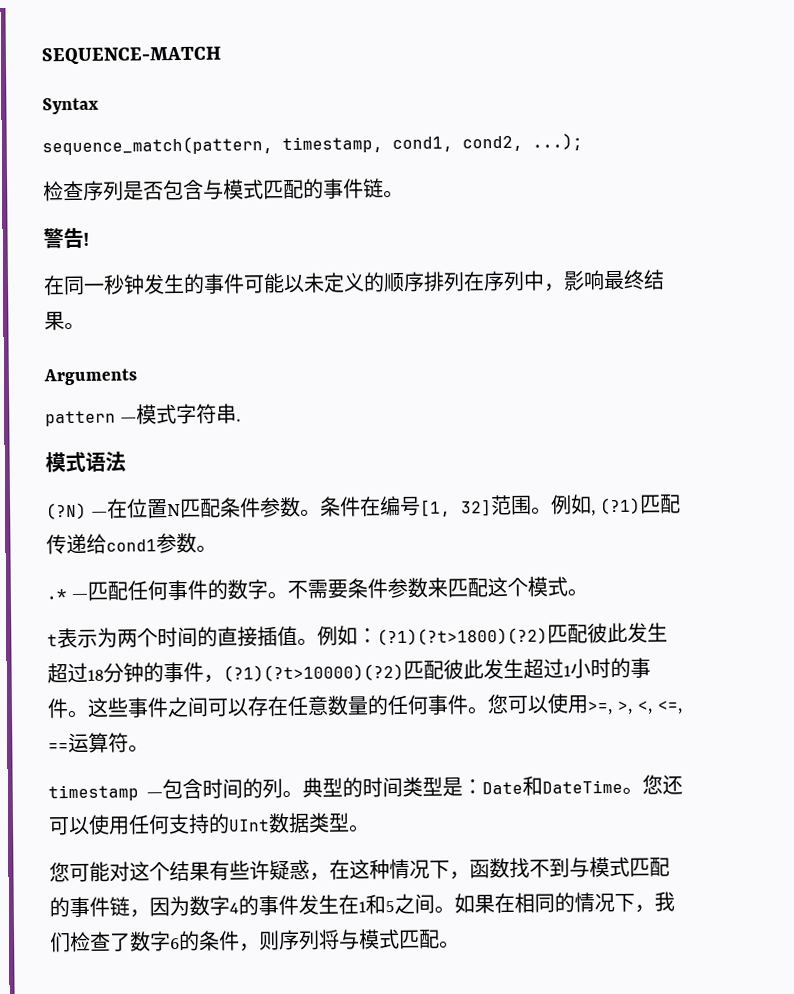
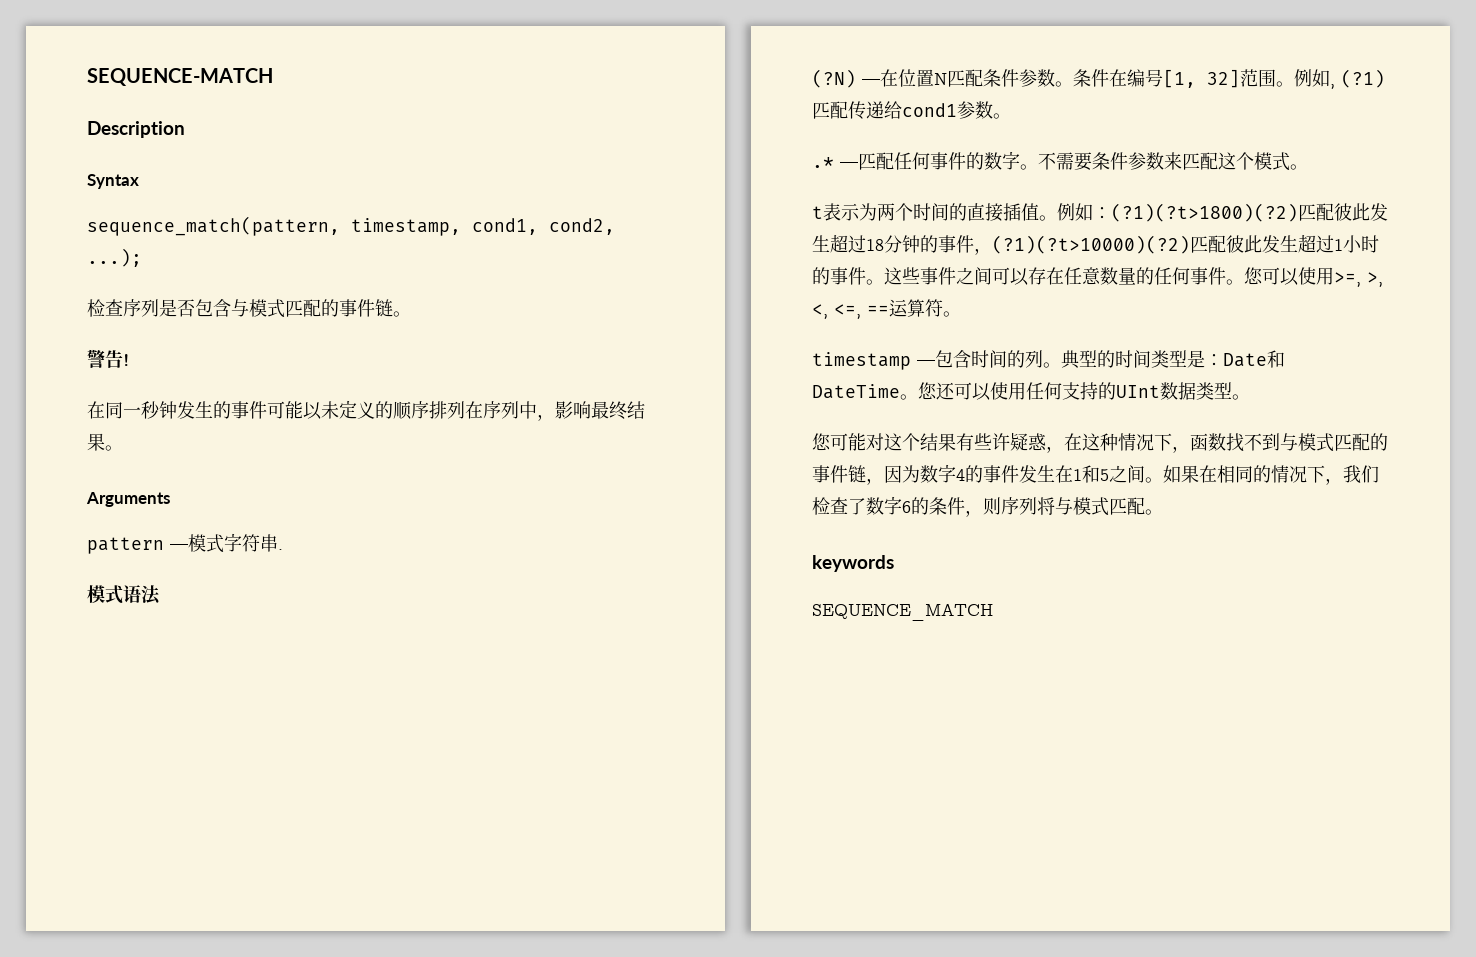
(221, 56) none -> [87,121,185,138] // Description
(460, 944) none -> [812,555,894,572] [812,603,993,621] // keywords // SEQUENCE_MATCH

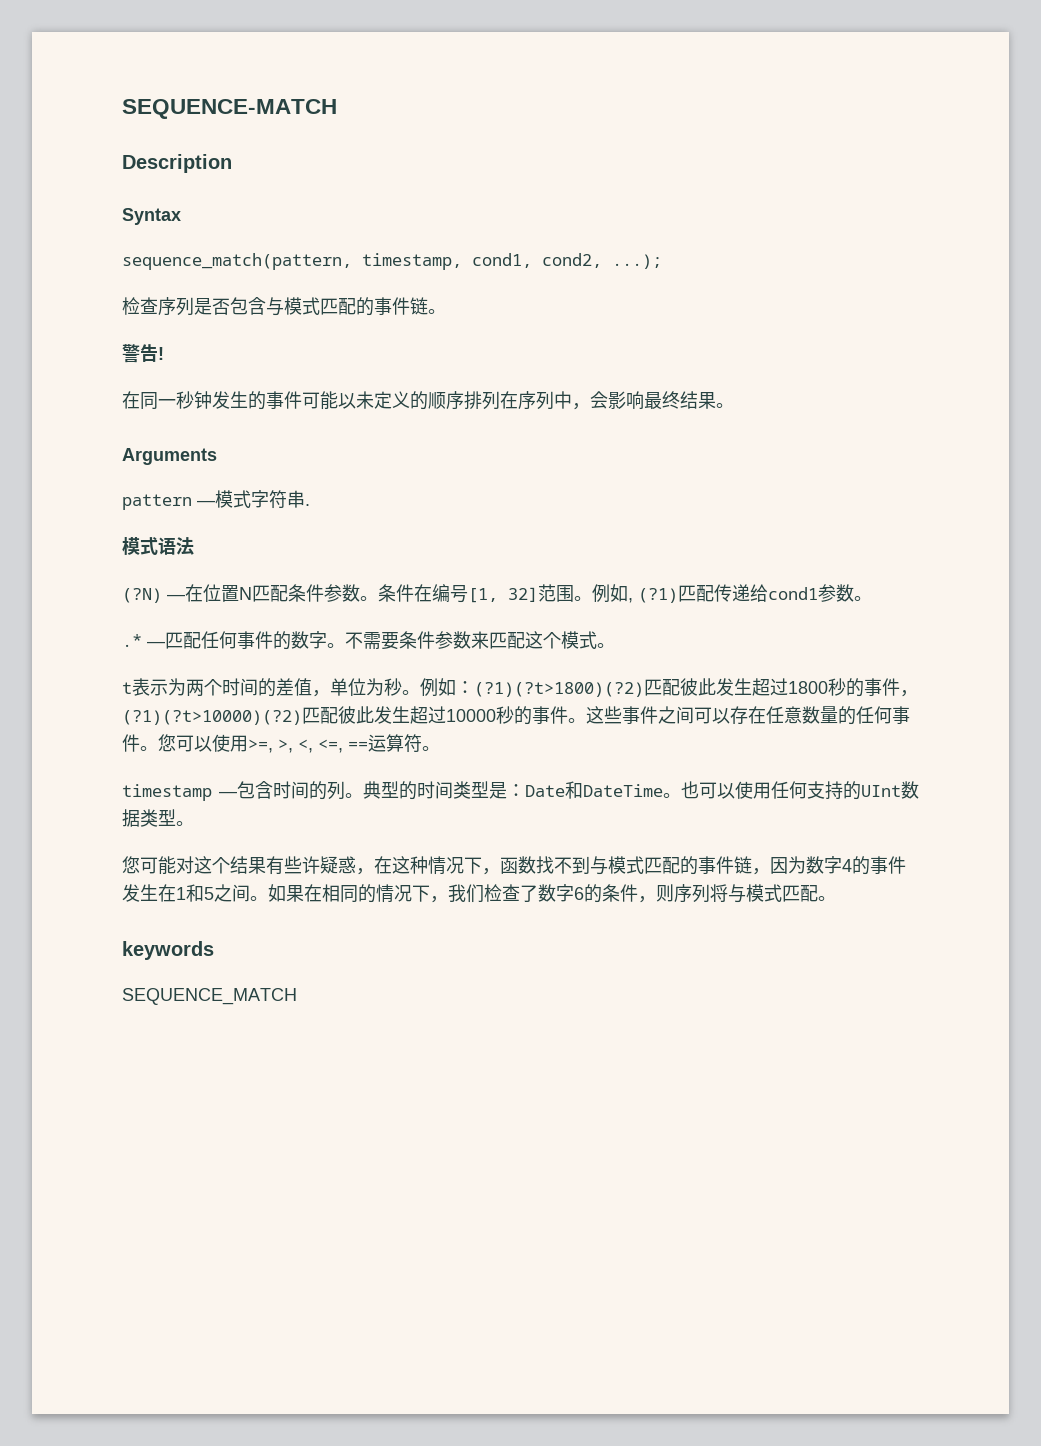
(555, 417) none -> [590,391,608,409] 会
[967,203,1039,222] 直接插值 -> [276,678,402,697] 差值，单位为秒
[866,235,920,253] 18分钟 -> [788,678,846,696] 1800秒
[1334,235,1379,253] 1小时 -> [446,706,514,724] 10000秒
[918,382,955,400] 您还 -> [681,781,699,799] 也

